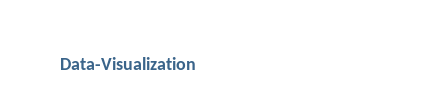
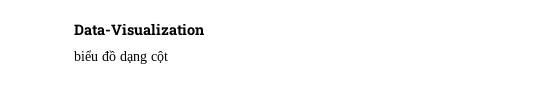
(196, 63) none -> [74,50,168,64] // biểu đồ dạng cột

